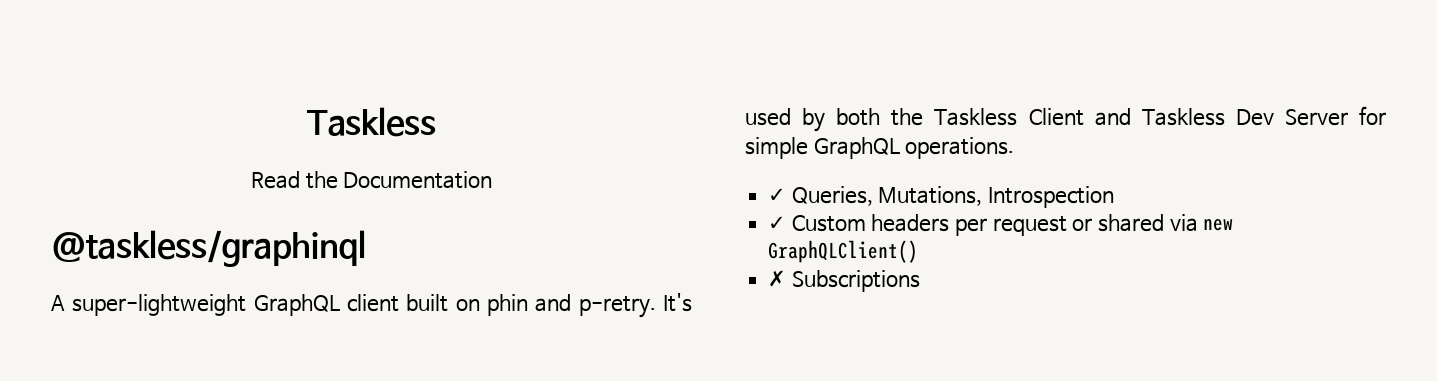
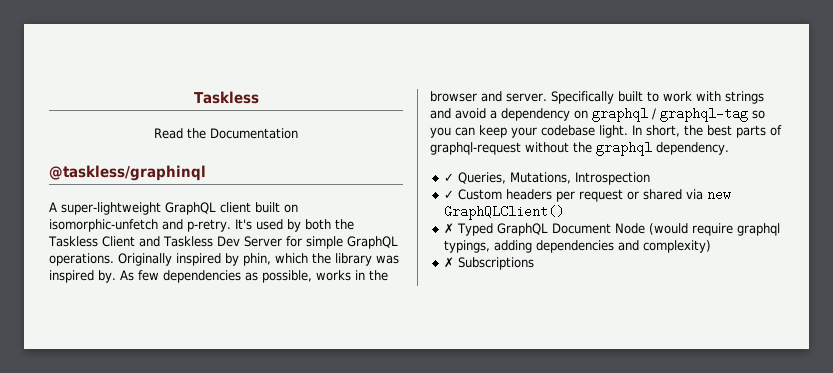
[487,294,529,316] phin -> [49,219,158,232] isomorphic-unfetch
(1015, 148) none -> [118,253,399,266] [49,270,388,283] [430,91,764,104] [430,107,765,122] [430,125,782,138] [430,141,729,156] Originally inspired by phin, which the library was inspired by. As few dependencies as possible, works in the browser and server. Specifically built to work with strings and avoid a dependency on graphql / graphql-tag so you can keep your codebase light. In short, the best parts of graphql-request without the graphql dependency.
(919, 251) none -> [444,223,781,236] [444,240,712,253] // ✗ Typed GraphQL Document Node (would require graphql typings, adding dependencies and complexity)

